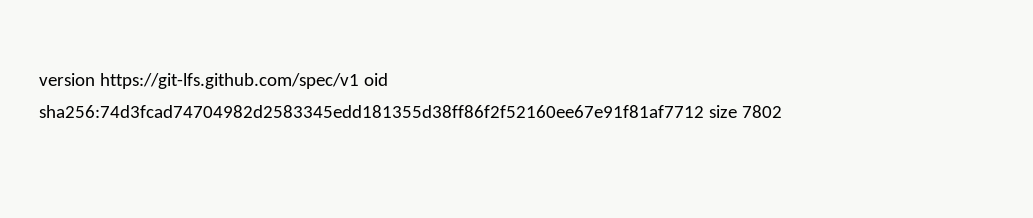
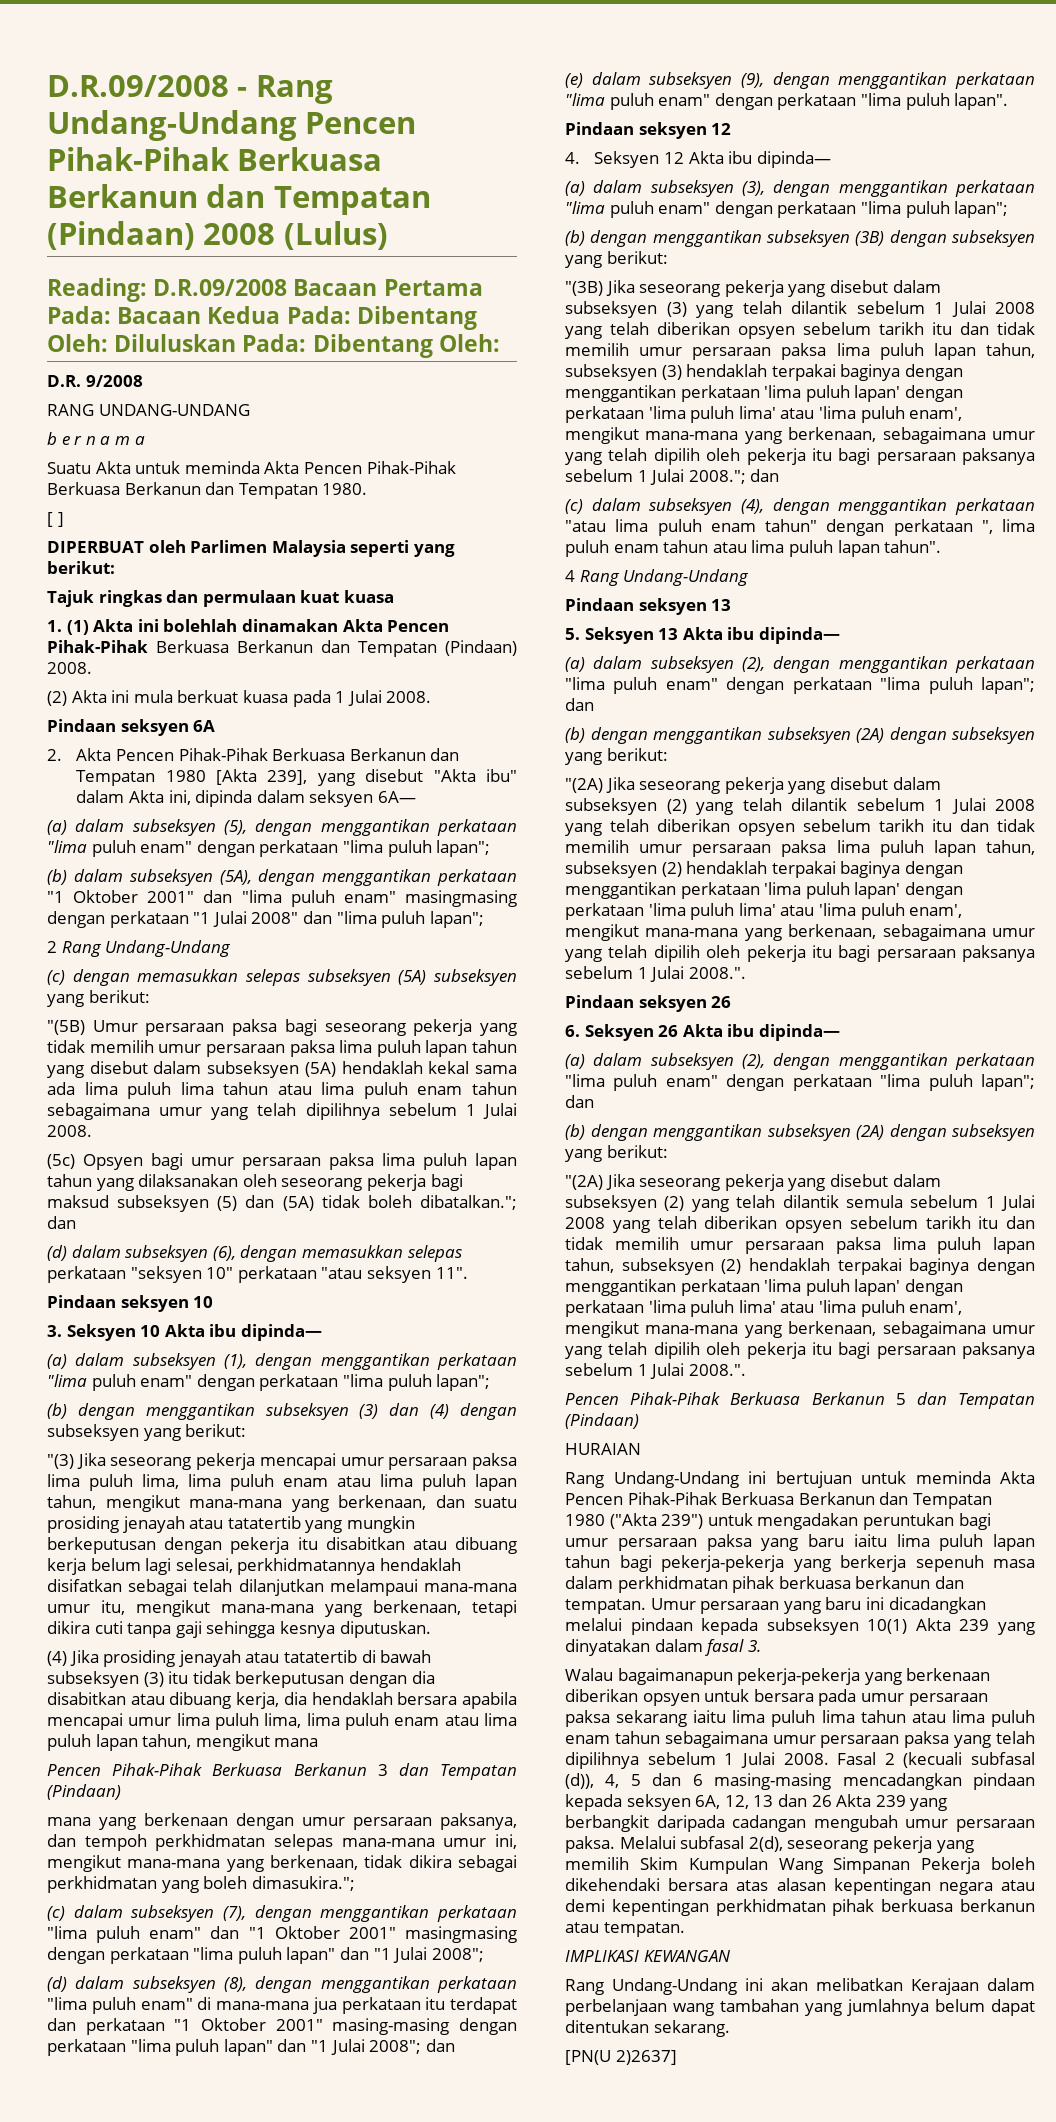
[39,73,388,89] [39,105,782,118] version https://git-lfs.github.com/spec/v1 oid sha256:74d3fcad74704982d2583345edd181355d38ff86f2f52160ee67e91f81af7712 size 7802 -> [47,75,333,104] [47,110,417,141] [47,147,383,171] [47,184,431,215] [47,221,388,250] [47,278,483,302] [47,306,477,330] [47,334,500,358] [47,375,143,387] [47,404,250,416] [47,432,145,445] [47,461,456,474] [47,482,368,499] [47,512,64,527] [47,540,455,557] [47,561,115,574] [47,590,394,607] [47,619,450,635] [47,640,517,657] [47,662,92,674] [47,690,432,707] [47,719,216,736] [47,748,460,761] [76,769,517,786] [76,790,416,807] [47,819,517,836] [47,840,491,857] [47,869,517,886] [47,890,517,907] [47,911,484,928] [47,940,232,957] [47,969,517,986] [47,990,150,1007] [47,1019,517,1036] [47,1040,517,1057] [47,1061,517,1078] [47,1082,517,1099] [47,1103,517,1120] [47,1125,92,1137] [47,1153,517,1170] [47,1174,463,1191] [47,1195,517,1212] [47,1216,76,1229] [47,1245,462,1262] [47,1266,468,1283] [47,1295,214,1312] [47,1324,322,1341] [47,1353,517,1370] [47,1374,491,1391] [47,1403,517,1420] [47,1424,247,1441] [47,1453,517,1470] [47,1474,517,1491] [47,1495,517,1512] [47,1516,415,1533] [47,1537,517,1554] [47,1558,461,1575] [47,1579,517,1596] [47,1600,517,1617] [47,1621,431,1638] [47,1650,432,1667] [47,1671,435,1688] [47,1692,517,1709] [47,1713,517,1730] [47,1734,319,1751] [47,1763,518,1780] [47,1784,121,1800] [47,1813,517,1830] [47,1834,517,1851] [47,1855,517,1872] [47,1876,355,1893] [47,1905,517,1922] [47,1926,517,1943] [47,1947,484,1964] [47,1976,517,1993] [47,1997,517,2014] [47,2018,517,2035] [47,2039,455,2056] [565,72,1035,89] [565,93,1009,110] [565,122,732,139] [565,151,831,168] [565,180,1035,197] [565,201,1009,218] [565,230,1035,247] [565,251,668,268] [565,280,941,297] [565,301,1035,318] [565,322,1035,339] [565,343,1035,360] [565,364,963,381] [565,385,963,402] [565,406,963,423] [565,427,1035,444] [565,448,1035,465] [565,469,780,485] [565,498,1035,515] [565,519,1035,536] [565,540,942,557] [565,569,750,586] [565,598,732,615] [565,627,840,644] [565,656,1035,673] [565,677,1035,694] [565,698,594,711] [565,727,1035,744] [565,748,668,765] [565,777,941,794] [565,798,1035,815] [565,819,1035,836] [565,840,1035,857] [565,861,963,878] [565,882,963,899] [565,903,963,920] [565,924,1035,941] [565,945,1035,962] [565,966,746,982] [565,995,732,1012] [565,1024,840,1041] [565,1053,1035,1070] [565,1074,1035,1091] [565,1095,594,1108] [565,1124,1035,1141] [565,1145,668,1162] [565,1174,941,1191] [565,1195,1035,1212] [565,1216,1035,1233] [565,1237,1035,1254] [565,1258,1035,1275] [565,1279,963,1296] [565,1300,963,1317] [565,1321,1035,1338] [565,1342,1035,1359] [565,1363,746,1379] [565,1392,1036,1409] [565,1413,639,1429] [565,1443,641,1455] [565,1471,1035,1488] [565,1492,992,1509] [565,1513,991,1530] [565,1534,1035,1551] [565,1555,1035,1572] [565,1576,964,1593] [565,1597,986,1614] [565,1618,1035,1635] [565,1639,761,1656] [565,1668,991,1685] [565,1689,988,1706] [565,1710,1035,1727] [565,1731,1035,1748] [565,1752,1035,1769] [565,1773,1035,1790] [565,1794,948,1811] [565,1815,1035,1832] [565,1836,974,1853] [565,1857,1035,1874] [565,1878,1035,1895] [565,1899,1035,1916] [565,1922,685,1937] [565,1950,731,1962] [565,1978,1035,1995] [565,1999,1035,2016] [565,2020,730,2037] [565,2050,677,2065] D.R.09/2008 - Rang Undang-Undang Pencen Pihak-Pihak Berkuasa Berkanun dan Tempatan (Pindaan) 2008 (Lulus) // Reading: D.R.09/2008 Bacaan Pertama Pada: Bacaan Kedua Pada: Dibentang Oleh: Diluluskan Pada: Dibentang Oleh: // D.R. 9/2008 // RANG UNDANG-UNDANG // b e r n a m a // Suatu Akta untuk meminda Akta Pencen Pihak-Pihak Berkuasa Berkanun dan Tempatan 1980. // [ ] // DIPERBUAT oleh Parlimen Malaysia seperti yang berikut: // Tajuk ringkas dan permulaan kuat kuasa // 1. (1) Akta ini bolehlah dinamakan Akta Pencen Pihak-Pihak Berkuasa Berkanun dan Tempatan (Pindaan) 2008. // (2) Akta ini mula berkuat kuasa pada 1 Julai 2008. // Pindaan seksyen 6A // 2. Akta Pencen Pihak-Pihak Berkuasa Berkanun dan Tempatan 1980 [Akta 239], yang disebut "Akta ibu" dalam Akta ini, dipinda dalam seksyen 6A— // (a) dalam subseksyen (5), dengan menggantikan perkataan "lima puluh enam" dengan perkataan "lima puluh lapan"; // (b) dalam subseksyen (5A), dengan menggantikan perkataan "1 Oktober 2001" dan "lima puluh enam" masingmasing dengan perkataan "1 Julai 2008" dan "lima puluh lapan"; // 2 Rang Undang-Undang // (c) dengan memasukkan selepas subseksyen (5A) subseksyen yang berikut: // "(5B) Umur persaraan paksa bagi seseorang pekerja yang tidak memilih umur persaraan paksa lima puluh lapan tahun yang disebut dalam subseksyen (5A) hendaklah kekal sama ada lima puluh lima tahun atau lima puluh enam tahun sebagaimana umur yang telah dipilihnya sebelum 1 Julai 2008. // (5c) Opsyen bagi umur persaraan paksa lima puluh lapan tahun yang dilaksanakan oleh seseorang pekerja bagi maksud subseksyen (5) dan (5A) tidak boleh dibatalkan."; dan // (d) dalam subseksyen (6), dengan memasukkan selepas perkataan "seksyen 10" perkataan "atau seksyen 11". // Pindaan seksyen 10 // 3. Seksyen 10 Akta ibu dipinda— // (a) dalam subseksyen (1), dengan menggantikan perkataan "lima puluh enam" dengan perkataan "lima puluh lapan"; // (b) dengan menggantikan subseksyen (3) dan (4) dengan subseksyen yang berikut: // "(3) Jika seseorang pekerja mencapai umur persaraan paksa lima puluh lima, lima puluh enam atau lima puluh lapan tahun, mengikut mana-mana yang berkenaan, dan suatu prosiding jenayah atau tatatertib yang mungkin berkeputusan dengan pekerja itu disabitkan atau dibuang kerja belum lagi selesai, perkhidmatannya hendaklah disifatkan sebagai telah dilanjutkan melampaui mana-mana umur itu, mengikut mana-mana yang berkenaan, tetapi dikira cuti tanpa gaji sehingga kesnya diputuskan. // (4) Jika prosiding jenayah atau tatatertib di bawah subseksyen (3) itu tidak berkeputusan dengan dia disabitkan atau dibuang kerja, dia hendaklah bersara apabila mencapai umur lima puluh lima, lima puluh enam atau lima puluh lapan tahun, mengikut mana // Pencen Pihak-Pihak Berkuasa Berkanun 3 dan Tempatan (Pindaan) // mana yang berkenaan dengan umur persaraan paksanya, dan tempoh perkhidmatan selepas mana-mana umur ini, mengikut mana-mana yang berkenaan, tidak dikira sebagai perkhidmatan yang boleh dimasukira."; // (c) dalam subseksyen (7), dengan menggantikan perkataan "lima puluh enam" dan "1 Oktober 2001" masingmasing dengan perkataan "lima puluh lapan" dan "1 Julai 2008"; // (d) dalam subseksyen (8), dengan menggantikan perkataan "lima puluh enam" di mana-mana jua perkataan itu terdapat dan perkataan "1 Oktober 2001" masing-masing dengan perkataan "lima puluh lapan" dan "1 Julai 2008"; dan // (e) dalam subseksyen (9), dengan menggantikan perkataan "lima puluh enam" dengan perkataan "lima puluh lapan". // Pindaan seksyen 12 // 4. Seksyen 12 Akta ibu dipinda— // (a) dalam subseksyen (3), dengan menggantikan perkataan "lima puluh enam" dengan perkataan "lima puluh lapan"; // (b) dengan menggantikan subseksyen (3B) dengan subseksyen yang berikut: // "(3B) Jika seseorang pekerja yang disebut dalam subseksyen (3) yang telah dilantik sebelum 1 Julai 2008 yang telah diberikan opsyen sebelum tarikh itu dan tidak memilih umur persaraan paksa lima puluh lapan tahun, subseksyen (3) hendaklah terpakai baginya dengan menggantikan perkataan 'lima puluh lapan' dengan perkataan 'lima puluh lima' atau 'lima puluh enam', mengikut mana-mana yang berkenaan, sebagaimana umur yang telah dipilih oleh pekerja itu bagi persaraan paksanya sebelum 1 Julai 2008."; dan // (c) dalam subseksyen (4), dengan menggantikan perkataan "atau lima puluh enam tahun" dengan perkataan ", lima puluh enam tahun atau lima puluh lapan tahun". // 4 Rang Undang-Undang // Pindaan seksyen 13 // 5. Seksyen 13 Akta ibu dipinda— // (a) dalam subseksyen (2), dengan menggantikan perkataan "lima puluh enam" dengan perkataan "lima puluh lapan"; dan // (b) dengan menggantikan subseksyen (2A) dengan subseksyen yang berikut: // "(2A) Jika seseorang pekerja yang disebut dalam subseksyen (2) yang telah dilantik sebelum 1 Julai 2008 yang telah diberikan opsyen sebelum tarikh itu dan tidak memilih umur persaraan paksa lima puluh lapan tahun, subseksyen (2) hendaklah terpakai baginya dengan menggantikan perkataan 'lima puluh lapan' dengan perkataan 'lima puluh lima' atau 'lima puluh enam', mengikut mana-mana yang berkenaan, sebagaimana umur yang telah dipilih oleh pekerja itu bagi persaraan paksanya sebelum 1 Julai 2008.". // Pindaan seksyen 26 // 6. Seksyen 26 Akta ibu dipinda— // (a) dalam subseksyen (2), dengan menggantikan perkataan "lima puluh enam" dengan perkataan "lima puluh lapan"; dan // (b) dengan menggantikan subseksyen (2A) dengan subseksyen yang berikut: // "(2A) Jika seseorang pekerja yang disebut dalam subseksyen (2) yang telah dilantik semula sebelum 1 Julai 2008 yang telah diberikan opsyen sebelum tarikh itu dan tidak memilih umur persaraan paksa lima puluh lapan tahun, subseksyen (2) hendaklah terpakai baginya dengan menggantikan perkataan 'lima puluh lapan' dengan perkataan 'lima puluh lima' atau 'lima puluh enam', mengikut mana-mana yang berkenaan, sebagaimana umur yang telah dipilih oleh pekerja itu bagi persaraan paksanya sebelum 1 Julai 2008.". // Pencen Pihak-Pihak Berkuasa Berkanun 5 dan Tempatan (Pindaan) // HURAIAN // Rang Undang-Undang ini bertujuan untuk meminda Akta Pencen Pihak-Pihak Berkuasa Berkanun dan Tempatan 1980 ("Akta 239") untuk mengadakan peruntukan bagi umur persaraan paksa yang baru iaitu lima puluh lapan tahun bagi pekerja-pekerja yang berkerja sepenuh masa dalam perkhidmatan pihak berkuasa berkanun dan tempatan. Umur persaraan yang baru ini dicadangkan melalui pindaan kepada subseksyen 10(1) Akta 239 yang dinyatakan dalam fasal 3. // Walau bagaimanapun pekerja-pekerja yang berkenaan diberikan opsyen untuk bersara pada umur persaraan paksa sekarang iaitu lima puluh lima tahun atau lima puluh enam tahun sebagaimana umur persaraan paksa yang telah dipilihnya sebelum 1 Julai 2008. Fasal 2 (kecuali subfasal (d)), 4, 5 dan 6 masing-masing mencadangkan pindaan kepada seksyen 6A, 12, 13 dan 26 Akta 239 yang berbangkit daripada cadangan mengubah umur persaraan paksa. Melalui subfasal 2(d), seseorang pekerja yang memilih Skim Kumpulan Wang Simpanan Pekerja boleh dikehendaki bersara atas alasan kepentingan negara atau demi kepentingan perkhidmatan pihak berkuasa berkanun atau tempatan. // IMPLIKASI KEWANGAN // Rang Undang-Undang ini akan melibatkan Kerajaan dalam perbelanjaan wang tambahan yang jumlahnya belum dapat ditentukan sekarang. // [PN(U 2)2637]

